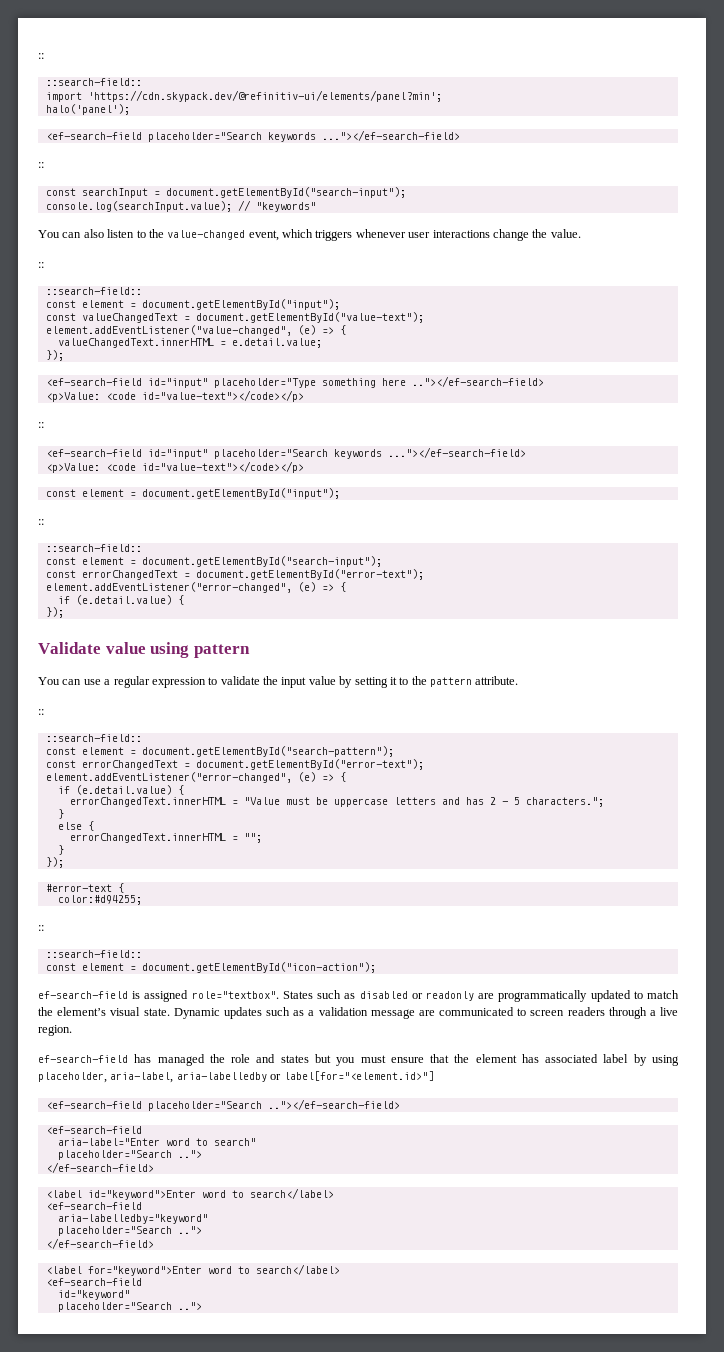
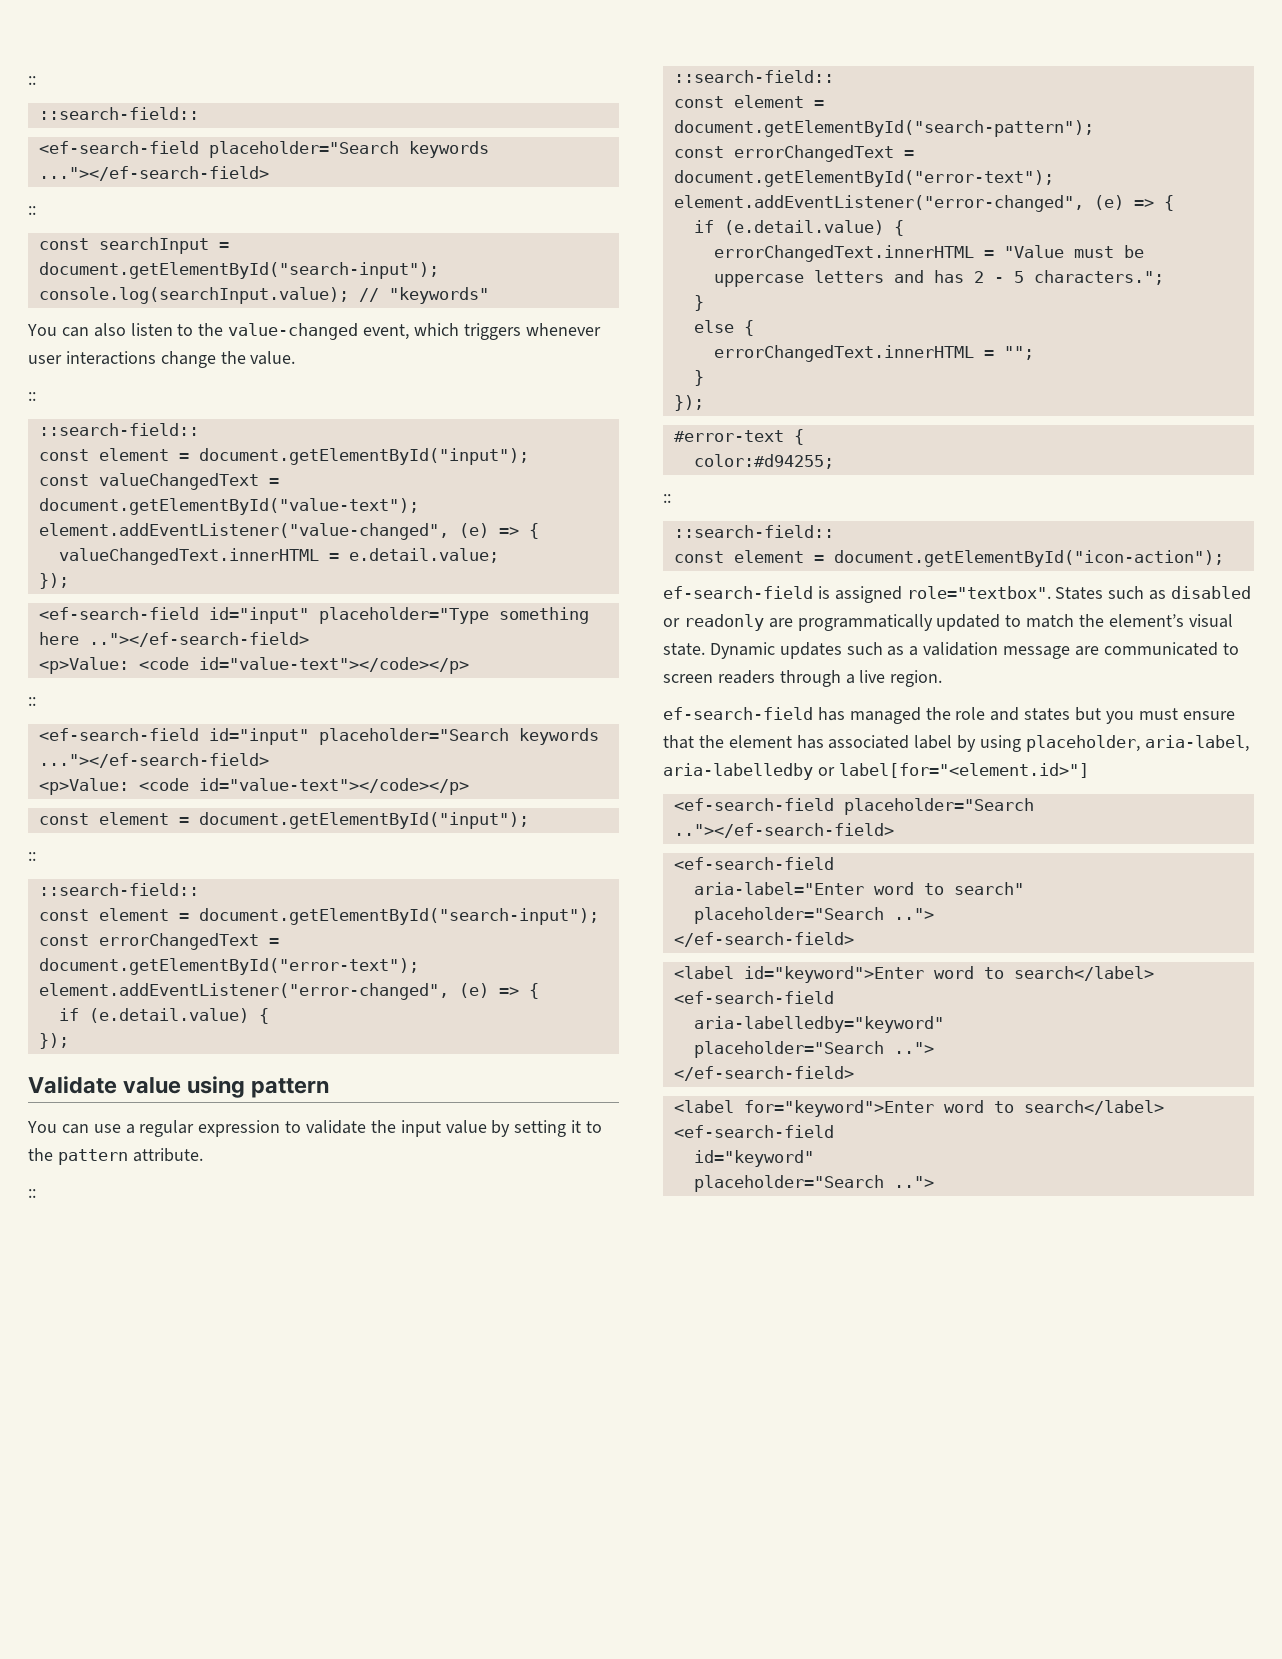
[38,53,44,59] [45,78,142,86] [45,90,442,102] [45,104,130,115] :: // ::search-field:: // import 'https://cdn.skypack.dev/@refinitiv-ui/elements/panel?min'; // halo('panel'); -> [28,76,36,85] [38,107,199,120] :: // ::search-field::

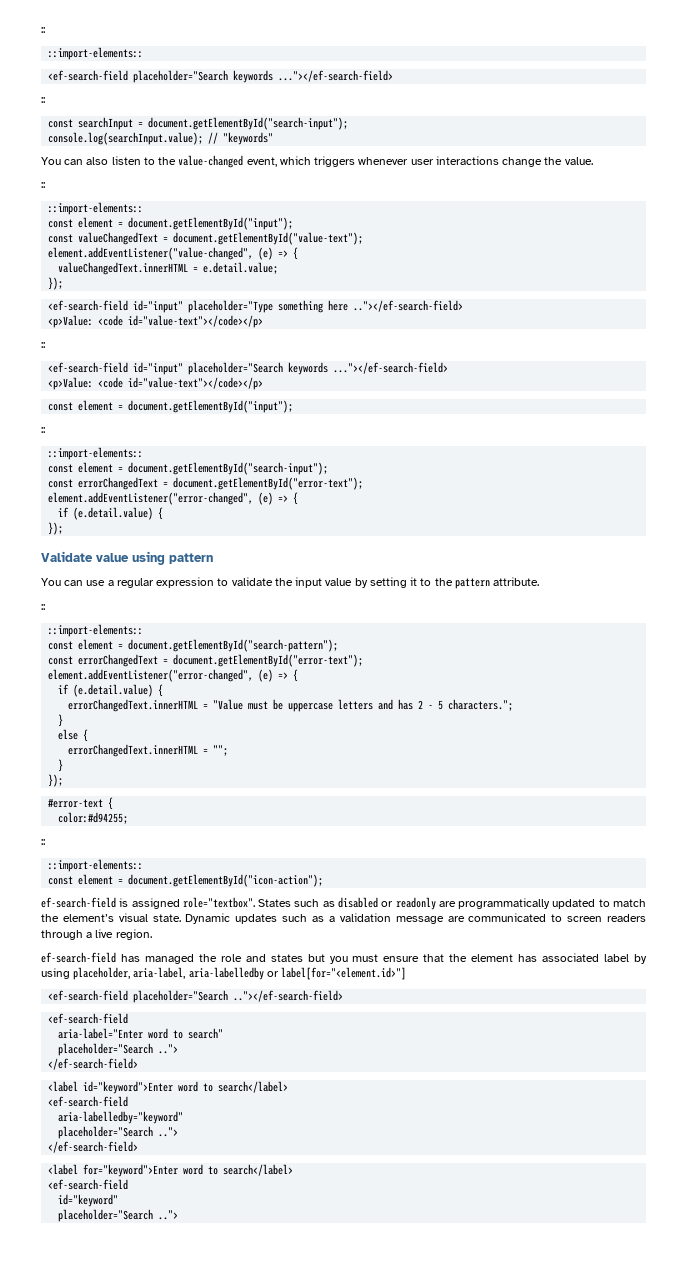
[28,76,36,85] [38,107,199,120] :: // ::search-field:: -> [41,27,45,33] [48,47,144,60] :: // ::import-elements::
[38,423,199,436] ::search-field:: -> [48,202,144,215] ::import-elements::
[38,883,199,896] ::search-field:: -> [48,447,144,460] ::import-elements::
[673,70,834,83] ::search-field:: -> [48,624,144,637] ::import-elements::
[673,525,834,538] ::search-field:: -> [48,859,144,872] ::import-elements::

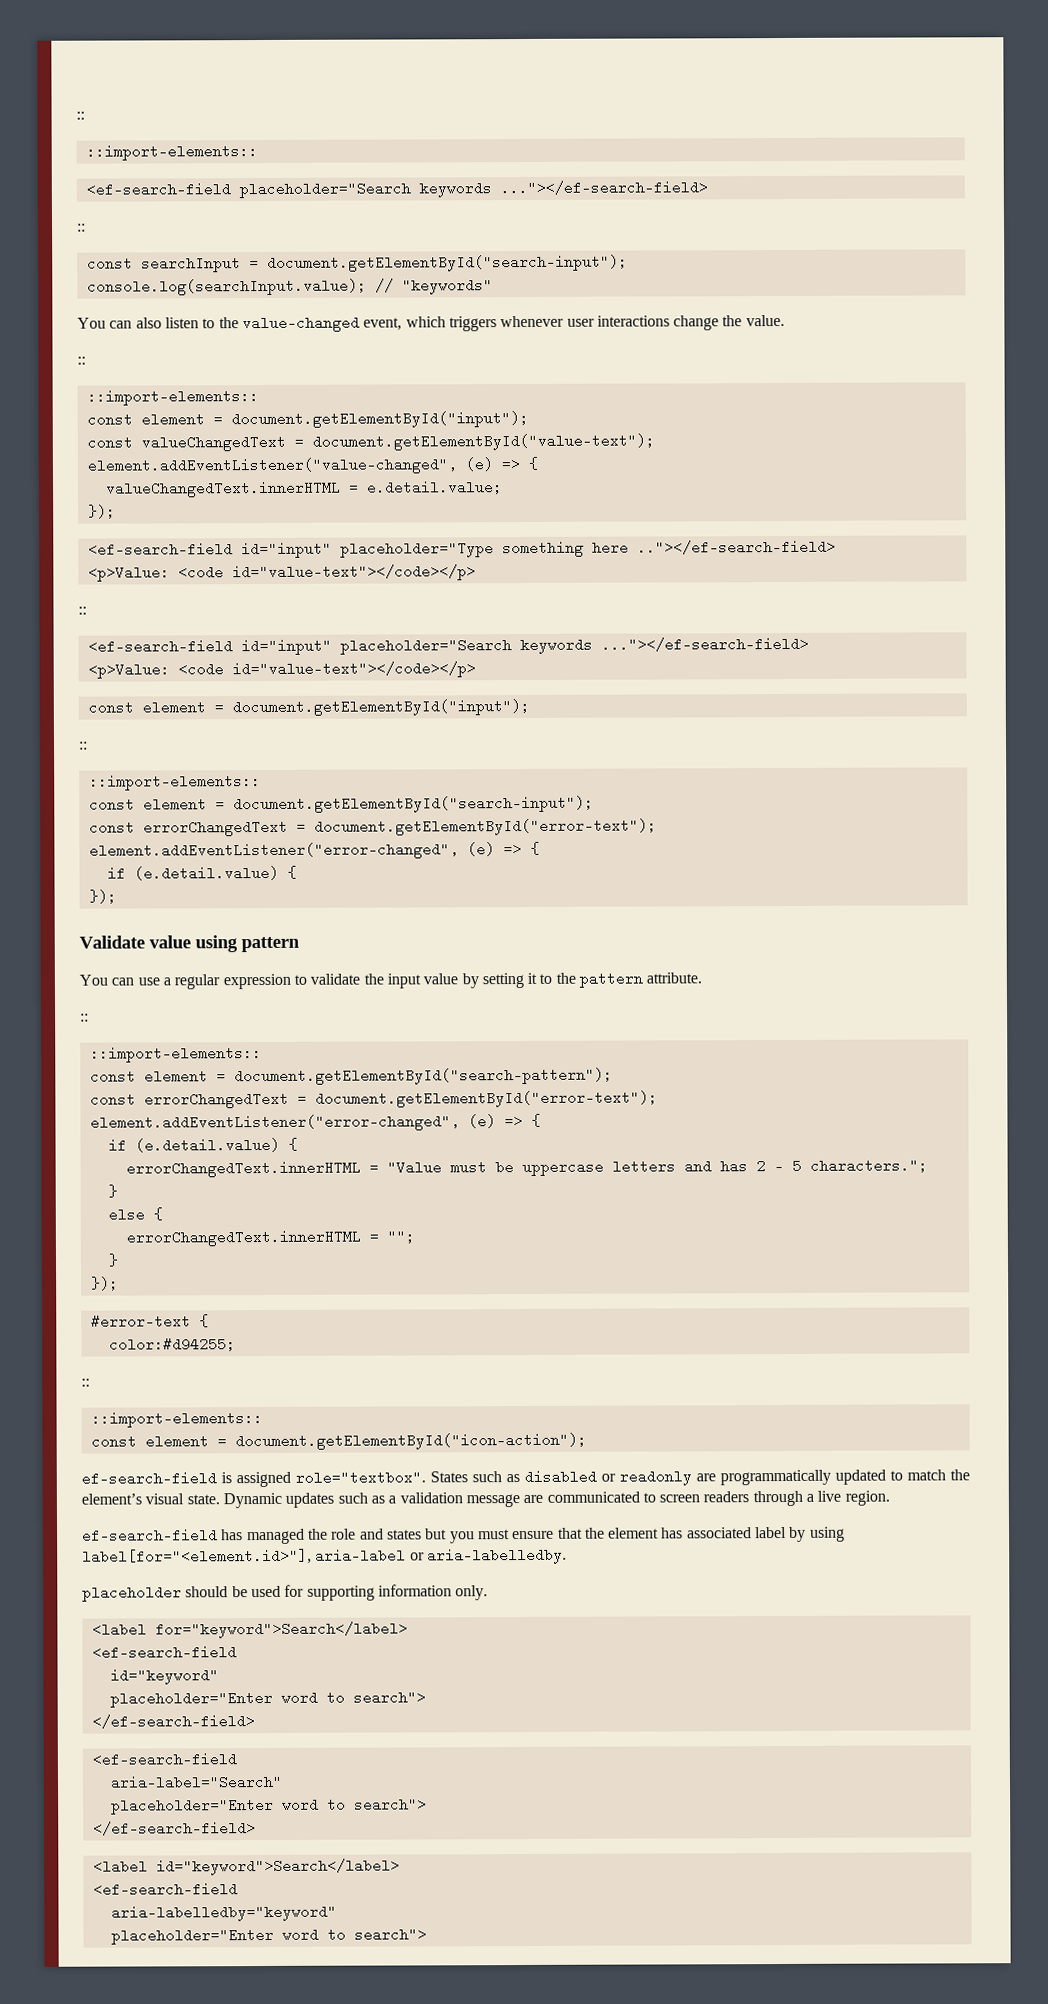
[73,967,407,980] [48,990,344,1003] [48,1013,129,1024] [58,1028,224,1039] [58,1043,179,1056] [48,1058,139,1070] [48,1081,289,1094] [48,1096,129,1107] [58,1111,184,1124] [58,1126,179,1139] [48,1141,139,1153] [48,1164,294,1177] [48,1179,129,1190] [58,1194,119,1207] [58,1209,179,1222] placeholder, aria-label, aria-labelledby or label[for="<element.id>"] // <ef-search-field placeholder="Search .."></ef-search-field> // <ef-search-field // aria-label="Enter word to search" // placeholder="Search .."> // </ef-search-field> // <label id="keyword">Enter word to search</label> // <ef-search-field // aria-labelledby="keyword" // placeholder="Search .."> // </ef-search-field> // <label for="keyword">Enter word to search</label> // <ef-search-field // id="keyword" // placeholder="Search .."> -> [82,1547,567,1565] [82,1584,489,1602] [91,1621,408,1639] [91,1645,237,1660] [109,1668,219,1685] [109,1690,426,1708] [91,1714,255,1729] [91,1752,237,1767] [109,1774,283,1790] [110,1797,427,1815] [92,1821,256,1836] [92,1858,400,1876] [92,1882,238,1897] [110,1904,337,1922] [110,1927,427,1945] label[for="<element.id>"], aria-label or aria-labelledby. // placeholder should be used for supporting information only. // <label for="keyword">Search</label> // <ef-search-field // id="keyword" // placeholder="Enter word to search"> // </ef-search-field> // <ef-search-field // aria-label="Search" // placeholder="Enter word to search"> // </ef-search-field> // <label id="keyword">Search</label> // <ef-search-field // aria-labelledby="keyword" // placeholder="Enter word to search">

